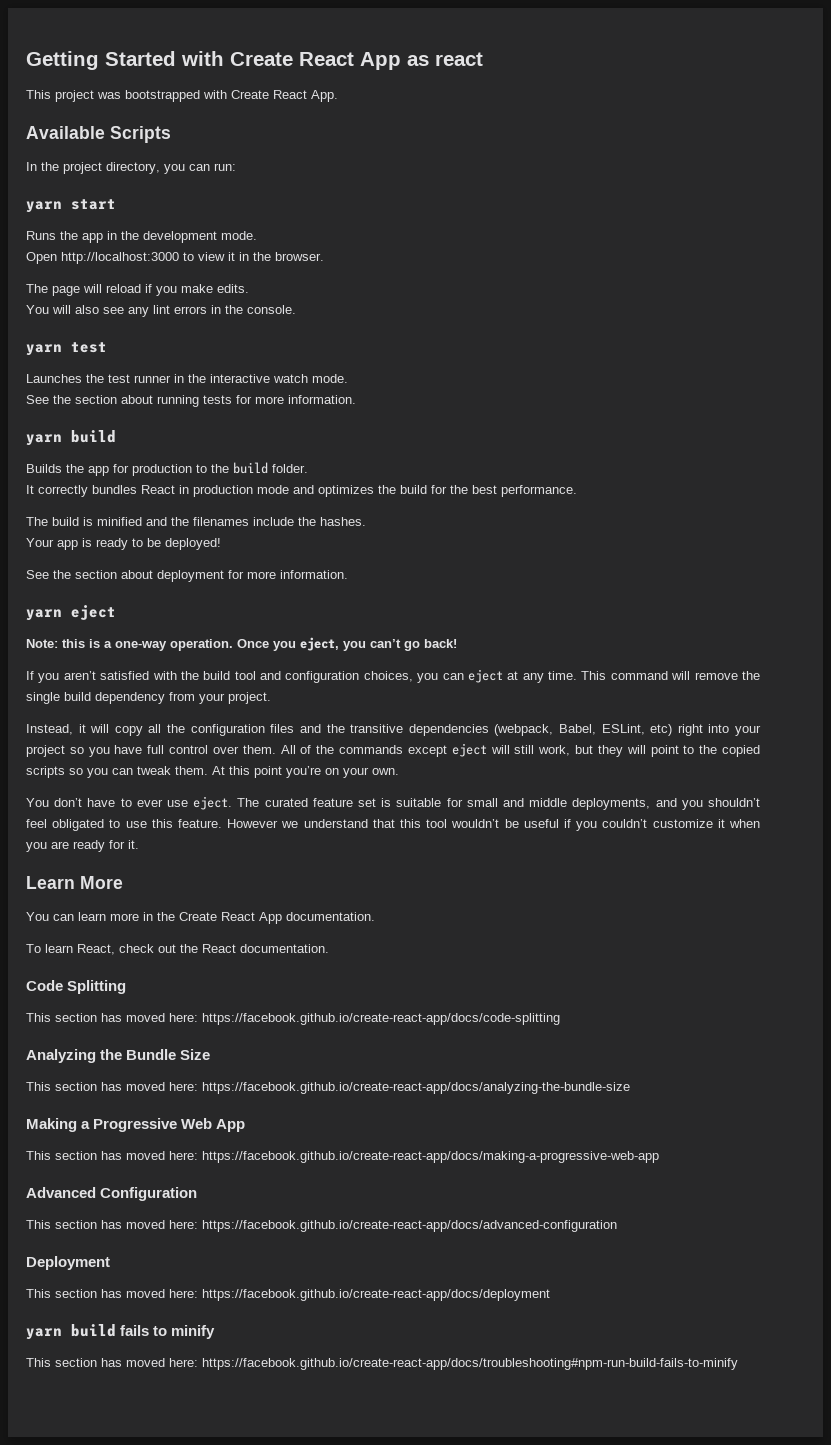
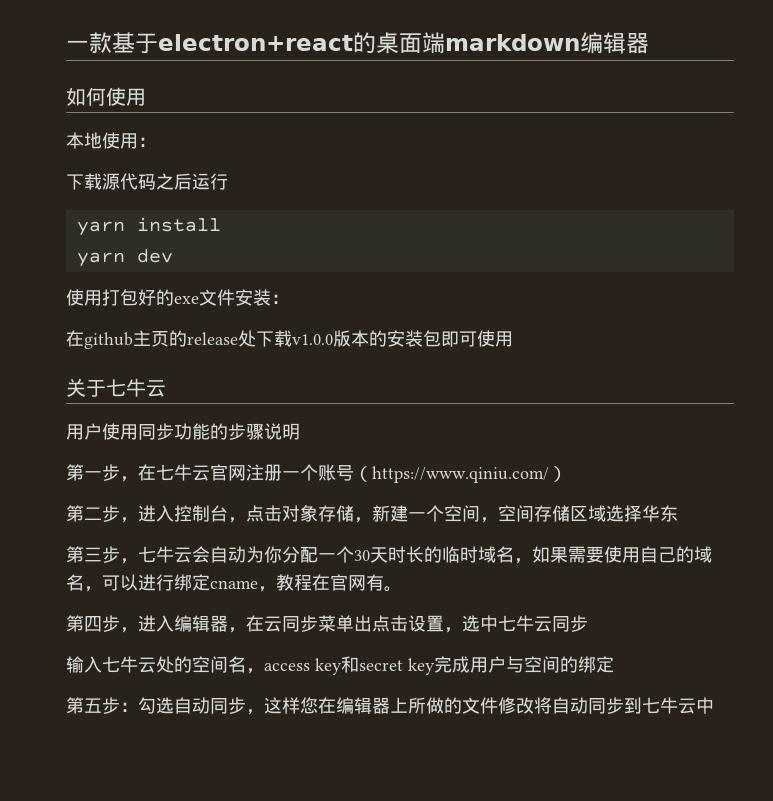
[26,51,483,70] [26,90,338,102] [26,126,171,143] [26,162,236,174] [26,199,116,213] [26,231,257,243] [26,252,324,264] [26,284,249,296] [26,305,296,317] [26,342,107,356] [26,374,348,383] [26,395,356,407] [26,430,116,446] [26,462,308,476] [26,485,577,497] [26,517,366,526] [26,538,221,550] [26,570,348,582] [26,605,116,621] [26,637,457,651] [26,669,761,683] [26,692,271,704] [26,724,761,736] [26,743,761,757] [26,766,399,778] [26,796,760,810] [26,819,761,831] [26,840,139,852] [26,876,123,889] [26,912,375,924] [26,944,329,955] [26,980,127,994] [26,1013,560,1025] [26,1049,211,1063] [26,1082,630,1094] [26,1118,246,1132] [26,1151,659,1163] [26,1187,198,1201] [26,1220,617,1232] [26,1256,110,1270] [26,1289,550,1301] [26,1324,216,1340] [26,1358,738,1370] Getting Started with Create React App as react // This project was bootstrapped with Create React App. // Available Scripts // In the project directory, you can run: // yarn start // Runs the app in the development mode. // Open http://localhost:3000 to view it in the browser. // The page will reload if you make edits. // You will also see any lint errors in the console. // yarn test // Launches the test runner in the interactive watch mode. // See the section about running tests for more information. // yarn build // Builds the app for production to the build folder. // It correctly bundles React in production mode and optimizes the build for the best performance. // The build is minified and the filenames include the hashes. // Your app is ready to be deployed! // See the section about deployment for more information. // yarn eject // Note: this is a one-way operation. Once you eject, you can’t go back! // If you aren’t satisfied with the build tool and configuration choices, you can eject at any time. This command will remove the single build dependency from your project. // Instead, it will copy all the configuration files and the transitive dependencies (webpack, Babel, ESLint, etc) right into your project so you have full control over them. All of the commands except eject will still work, but they will point to the copied scripts so you can tweak them. At this point you’re on your own. // You don’t have to ever use eject. The curated feature set is suitable for small and middle deployments, and you shouldn’t feel obligated to use this feature. However we understand that this tool wouldn’t be useful if you couldn’t customize it when you are ready for it. // Learn More // You can learn more in the Create React App documentation. // To learn React, check out the React documentation. // Code Splitting // This section has moved here: https://facebook.github.io/create-react-app/docs/code-splitting // Analyzing the Bundle Size // This section has moved here: https://facebook.github.io/create-react-app/docs/analyzing-the-bundle-size // Making a Progressive Web App // This section has moved here: https://facebook.github.io/create-react-app/docs/making-a-progressive-web-app // Advanced Configuration // This section has moved here: https://facebook.github.io/create-react-app/docs/advanced-configuration // Deployment // This section has moved here: https://facebook.github.io/create-react-app/docs/deployment // yarn build fails to minify // This section has moved here: https://facebook.github.io/create-react-app/docs/troubleshooting#npm-run-build-fails-to-minify -> [66,32,649,54] [66,87,146,106] [66,132,156,149] [66,173,228,190] [76,217,221,236] [76,249,173,267] [66,289,289,306] [66,330,513,349] [66,378,166,397] [66,423,300,440] [66,464,567,483] [66,505,678,523] [66,546,712,564] [66,574,402,592] [66,615,588,633] [66,656,614,675] [66,697,714,715] 一款基于electron+react的桌面端markdown编辑器 // 如何使用 // 本地使用： // 下载源代码之后运行 // yarn install // yarn dev // 使用打包好的exe文件安装： // 在github主页的release处下载v1.0.0版本的安装包即可使用 // 关于七牛云 // 用户使用同步功能的步骤说明 // 第一步，在七牛云官网注册一个账号（https://www.qiniu.com/） // 第二步，进入控制台，点击对象存储，新建一个空间，空间存储区域选择华东 // 第三步，七牛云会自动为你分配一个30天时长的临时域名，如果需要使用自己的域名，可以进行绑定cname，教程在官网有。 // 第四步，进入编辑器，在云同步菜单出点击设置，选中七牛云同步 // 输入七牛云处的空间名，access key和secret key完成用户与空间的绑定 // 第五步：勾选自动同步，这样您在编辑器上所做的文件修改将自动同步到七牛云中

